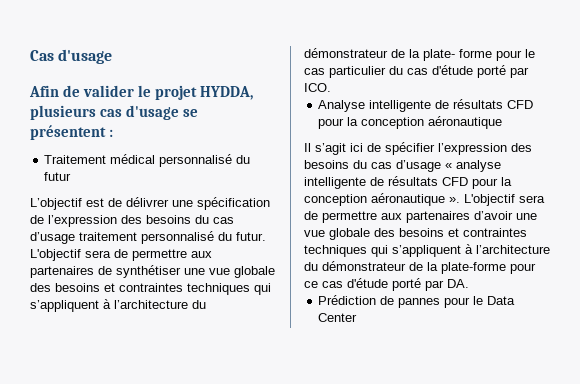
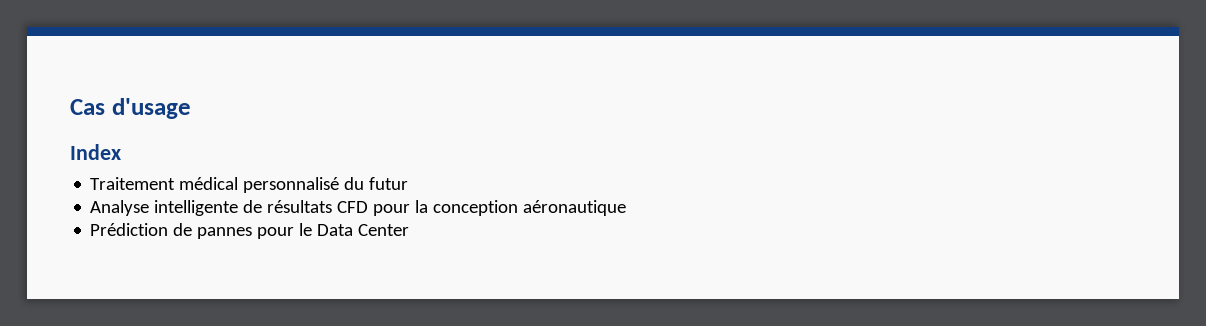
[29,85,253,100] [30,105,198,120] [30,125,113,140] Afin de valider le projet HYDDA, plusieurs cas d'usage se présentent : -> [70,144,121,160] Index
[30,197,270,210] [30,215,234,227] [30,231,266,244] [30,249,212,261] [30,265,275,278] [30,283,271,295] [30,299,206,312] [304,48,535,61] [304,65,529,78] [304,83,331,92] // L’objectif est de délivrer une spécification de l’expression des besoins du cas d’usage traitement personnalisé du futur. L'objectif sera de permettre aux partenaires de synthétiser une vue globale des besoins et contraintes techniques qui s’appliquent à l’architecture du démonstrateur de la plate- forme pour le cas particulier du cas d'étude porté par ICO. -> (409, 183) none
[304,142,532,155] [304,160,501,172] [304,176,512,189] [304,193,545,206] [304,211,537,223] [304,228,527,240] [304,244,550,257] [304,261,536,274] [304,278,469,291] // Il s’agit ici de spécifier l’expression des besoins du cas d’usage « analyse intelligente de résultats CFD pour la conception aéronautique ». L'objectif sera de permettre aux partenaires d’avoir une vue globale des besoins et contraintes techniques qui s’appliquent à l’architecture du démonstrateur de la plate-forme pour ce cas d'étude porté par DA. -> (627, 208) none

